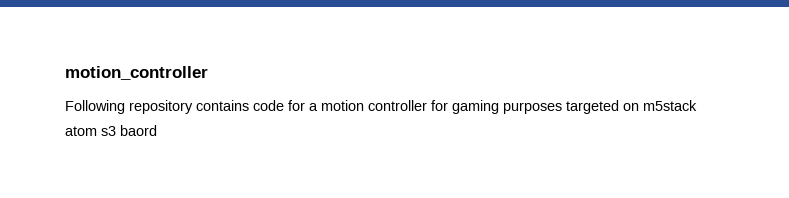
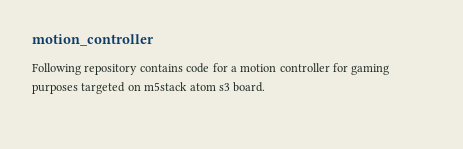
[120,125,157,136] baord -> [233,82,266,92] board.

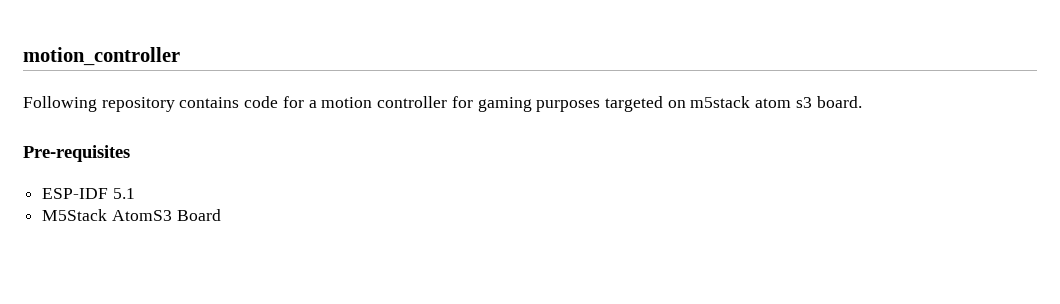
(266, 87) none -> [23,145,130,162] [42,188,135,199] [42,209,221,221] // Pre-requisites // ESP-IDF 5.1 // M5Stack AtomS3 Board

